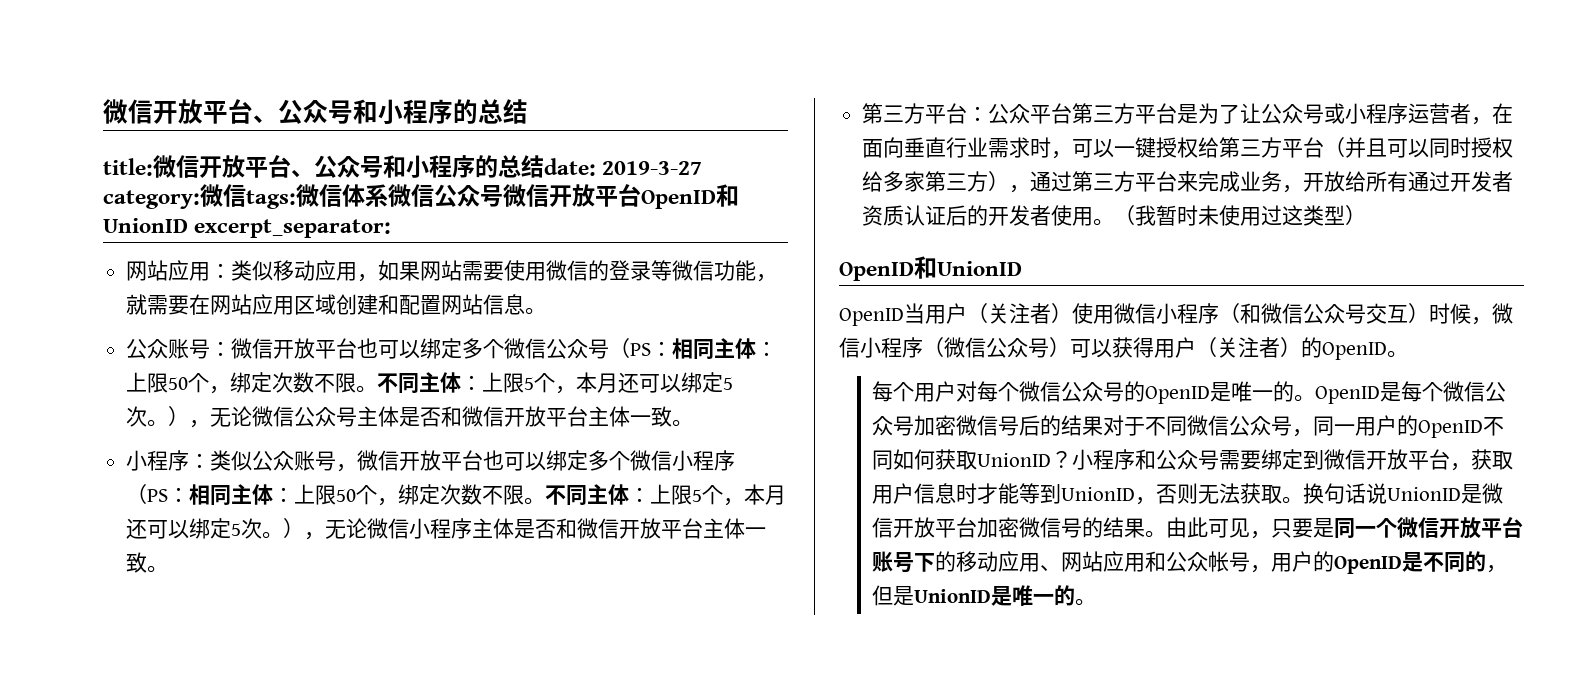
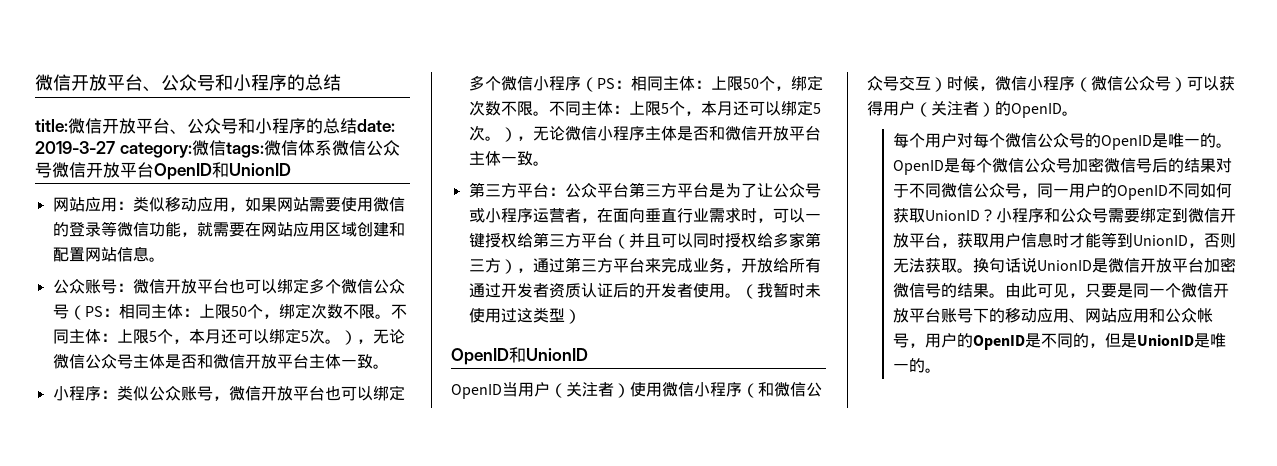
[194,219,392,238] excerpt_separator: -> (291, 169) none

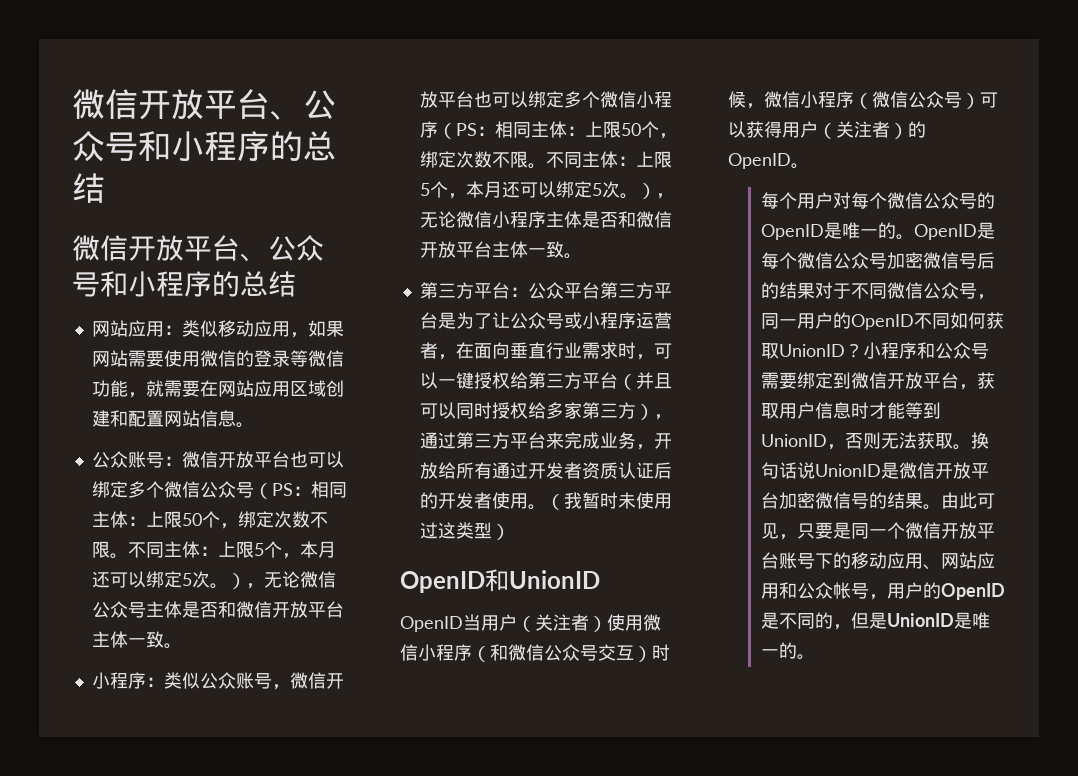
[35,74,341,92] [35,118,395,134] [35,140,400,158] [35,162,291,180] 微信开放平台、公众号和小程序的总结 // title:微信开放平台、公众号和小程序的总结date: 2019-3-27 category:微信tags:微信体系微信公众号微信开放平台OpenID和UnionID -> [72,89,336,120] [72,131,336,162] [72,173,105,203] [72,235,324,262] [72,271,296,297] 微信开放平台、公众号和小程序的总结 // 微信开放平台、公众号和小程序的总结

